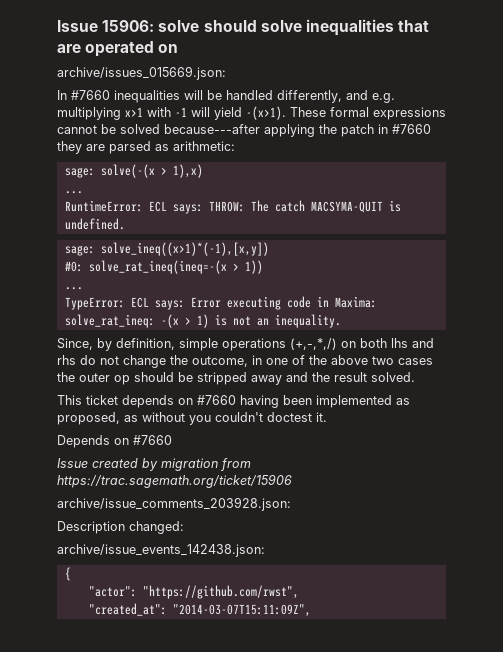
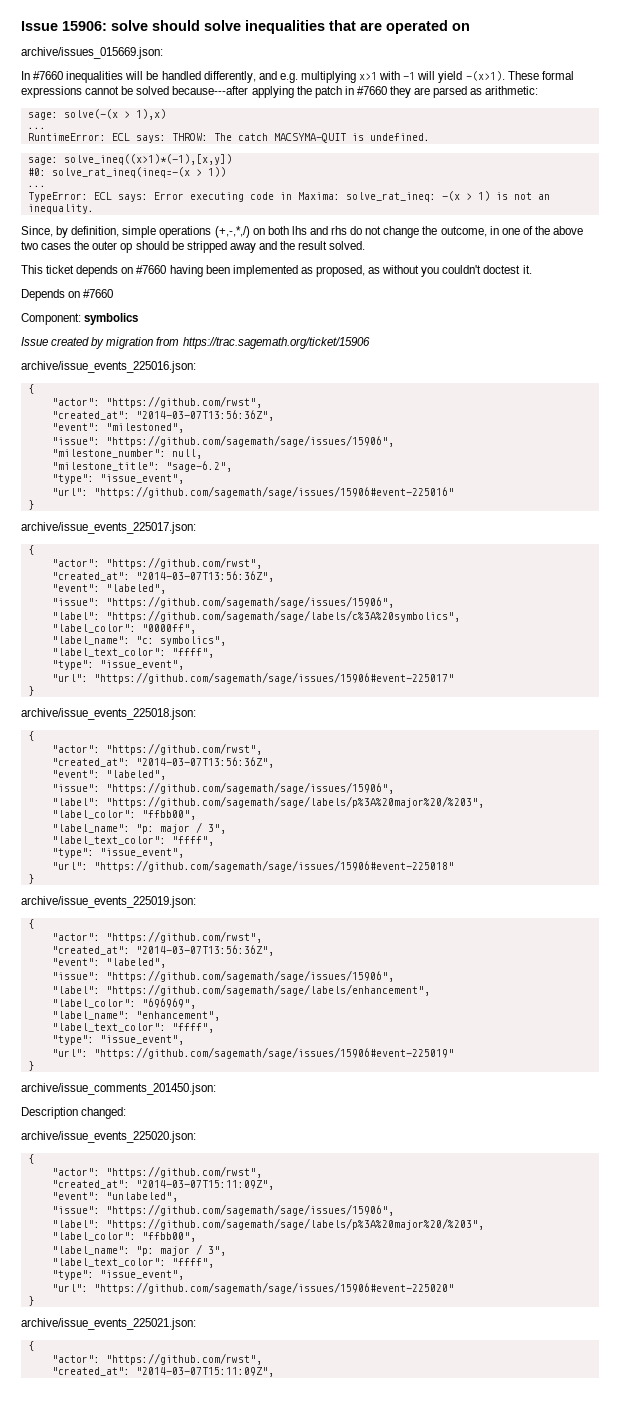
(172, 440) none -> [21,313,139,325] // Component: symbolics
[57,497,291,511] archive/issue_comments_203928.json: -> [21,361,196,373] [27,384,34,394] [51,396,262,408] [51,410,274,421] [51,423,184,433] [51,435,394,447] [51,449,202,459] [51,461,232,472] [51,474,184,484] [51,486,454,498] [27,500,34,510] [21,522,196,534] [27,545,34,555] [51,557,262,569] [51,571,274,582] [51,584,166,594] [51,596,394,608] [51,610,460,622] [51,624,196,634] [51,636,226,646] [51,648,214,658] [51,660,184,670] [51,672,454,684] [27,686,34,696] [21,708,196,720] [27,731,34,741] [51,743,262,755] [51,757,274,768] [51,770,166,780] [51,782,394,794] [51,796,484,808] [51,810,196,820] [51,822,226,834] [51,836,214,846] [51,848,184,858] [51,860,454,872] [27,874,34,884] [21,896,196,908] [27,919,34,929] [51,931,262,943] [51,945,274,956] [51,958,166,968] [51,970,394,982] [51,984,430,996] [51,998,196,1009] [51,1011,220,1021] [51,1023,214,1033] [51,1035,184,1045] [51,1047,454,1059] [27,1061,34,1071] [21,1083,216,1095] archive/issue_events_225016.json: // { // "actor": "https://github.com/rwst", // "created_at": "2014-03-07T13:56:36Z", // "event": "milestoned", // "issue": "https://github.com/sagemath/sage/issues/15906", // "milestone_number": null, // "milestone_title": "sage-6.2", // "type": "issue_event", // "url": "https://github.com/sagemath/sage/issues/15906#event-225016" // } // archive/issue_events_225017.json: // { // "actor": "https://github.com/rwst", // "created_at": "2014-03-07T13:56:36Z", // "event": "labeled", // "issue": "https://github.com/sagemath/sage/issues/15906", // "label": "https://github.com/sagemath/sage/labels/c%3A%20symbolics", // "label_color": "0000ff", // "label_name": "c: symbolics", // "label_text_color": "ffff", // "type": "issue_event", // "url": "https://github.com/sagemath/sage/issues/15906#event-225017" // } // archive/issue_events_225018.json: // { // "actor": "https://github.com/rwst", // "created_at": "2014-03-07T13:56:36Z", // "event": "labeled", // "issue": "https://github.com/sagemath/sage/issues/15906", // "label": "https://github.com/sagemath/sage/labels/p%3A%20major%20/%203", // "label_color": "ffbb00", // "label_name": "p: major / 3", // "label_text_color": "ffff", // "type": "issue_event", // "url": "https://github.com/sagemath/sage/issues/15906#event-225018" // } // archive/issue_events_225019.json: // { // "actor": "https://github.com/rwst", // "created_at": "2014-03-07T13:56:36Z", // "event": "labeled", // "issue": "https://github.com/sagemath/sage/issues/15906", // "label": "https://github.com/sagemath/sage/labels/enhancement", // "label_color": "696969", // "label_name": "enhancement", // "label_text_color": "ffff", // "type": "issue_event", // "url": "https://github.com/sagemath/sage/issues/15906#event-225019" // } // archive/issue_comments_201450.json:
[57,544,265,557] [64,567,71,581] [88,585,299,599] [88,603,311,617] archive/issue_events_142438.json: // { // "actor": "https://github.com/rwst", // "created_at": "2014-03-07T15:11:09Z", -> [21,1131,196,1143] [27,1154,34,1164] [51,1166,262,1178] [51,1180,274,1190] [51,1192,178,1202] [51,1204,394,1216] [51,1218,484,1230] [51,1232,196,1242] [51,1244,226,1256] [51,1258,214,1268] [51,1270,184,1280] [51,1282,454,1294] [27,1296,34,1306] [21,1318,196,1330] [27,1341,34,1351] [51,1353,262,1365] [51,1367,274,1377] archive/issue_events_225020.json: // { // "actor": "https://github.com/rwst", // "created_at": "2014-03-07T15:11:09Z", // "event": "unlabeled", // "issue": "https://github.com/sagemath/sage/issues/15906", // "label": "https://github.com/sagemath/sage/labels/p%3A%20major%20/%203", // "label_color": "ffbb00", // "label_name": "p: major / 3", // "label_text_color": "ffff", // "type": "issue_event", // "url": "https://github.com/sagemath/sage/issues/15906#event-225020" // } // archive/issue_events_225021.json: // { // "actor": "https://github.com/rwst", // "created_at": "2014-03-07T15:11:09Z",

